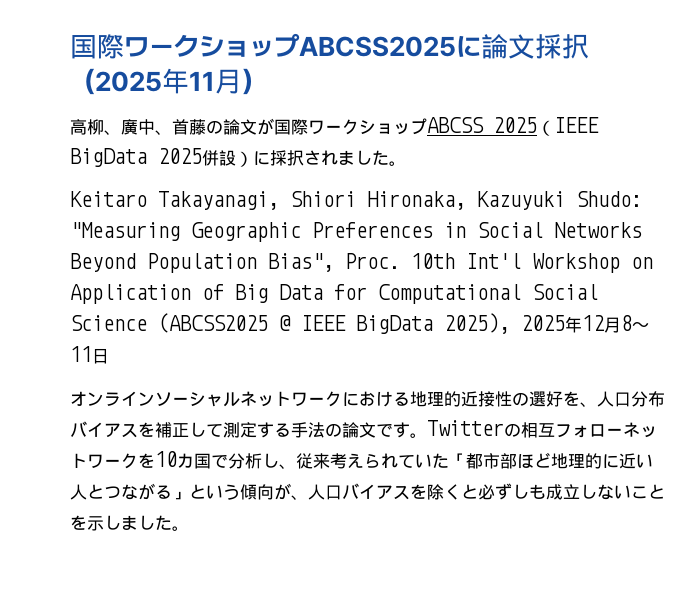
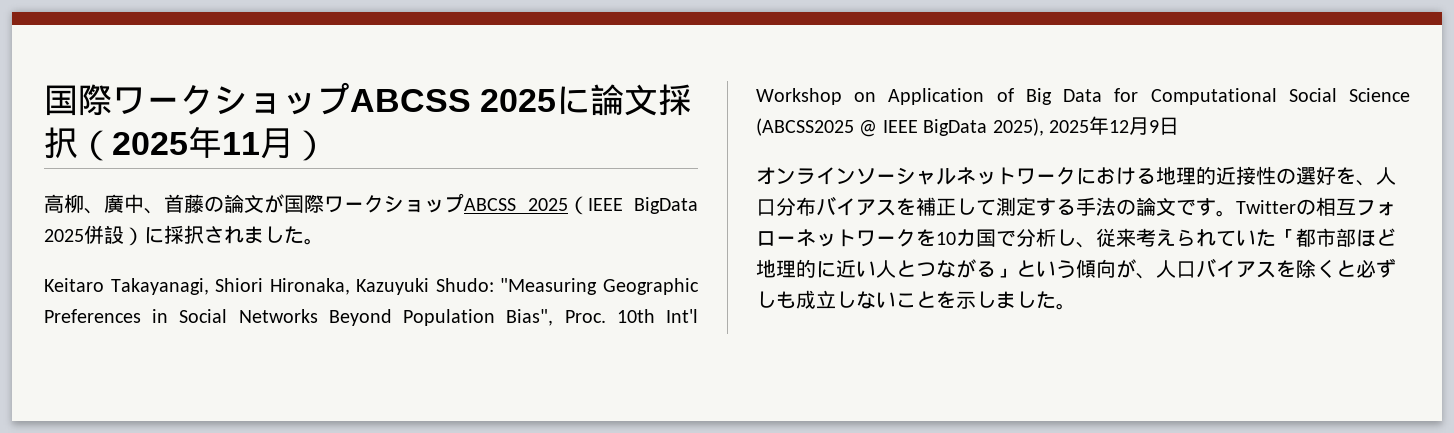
[70,33,456,59] 国際ワークショップABCSS2025 -> [44,82,557,116] 国際ワークショップABCSS 2025
[621,315,649,331] [70,346,92,362] 8〜11 -> [1149,120,1159,133] 9

